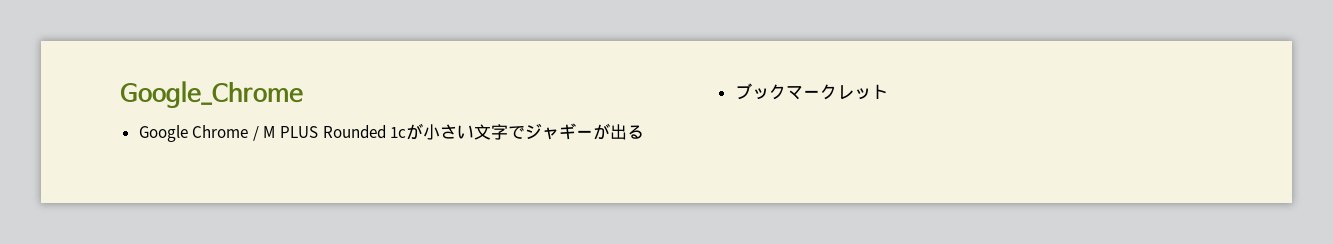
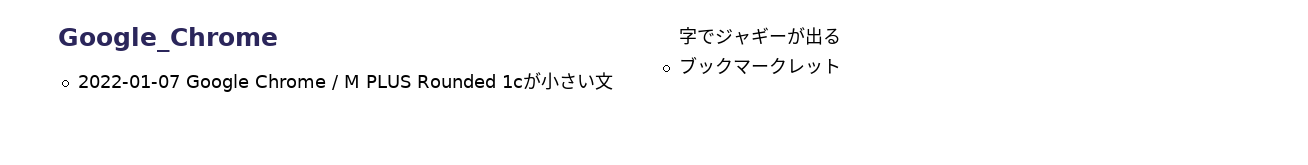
(303, 94) none -> [77,75,180,88] 2022-01-07

